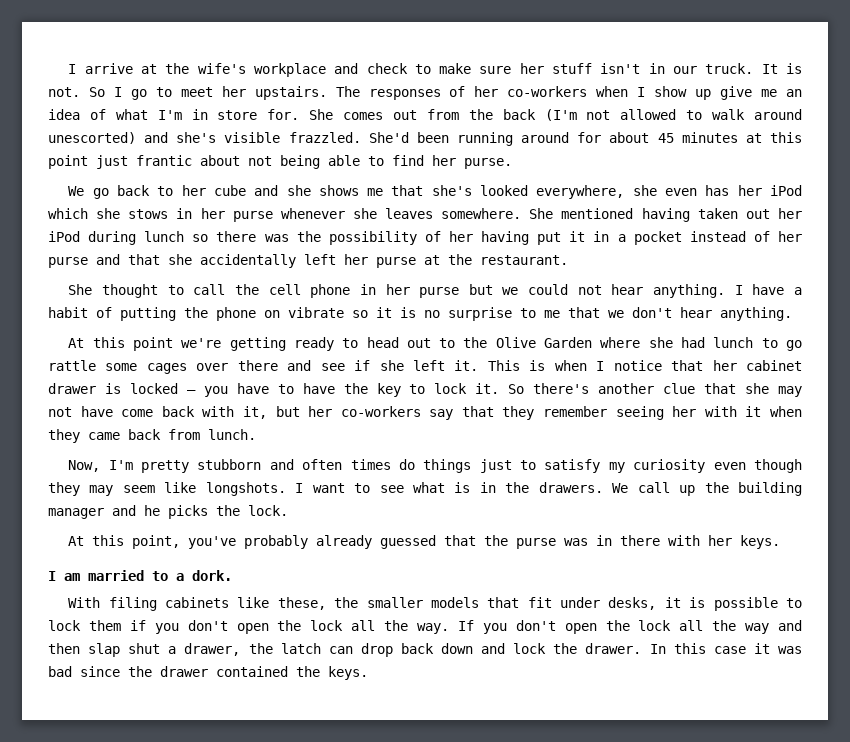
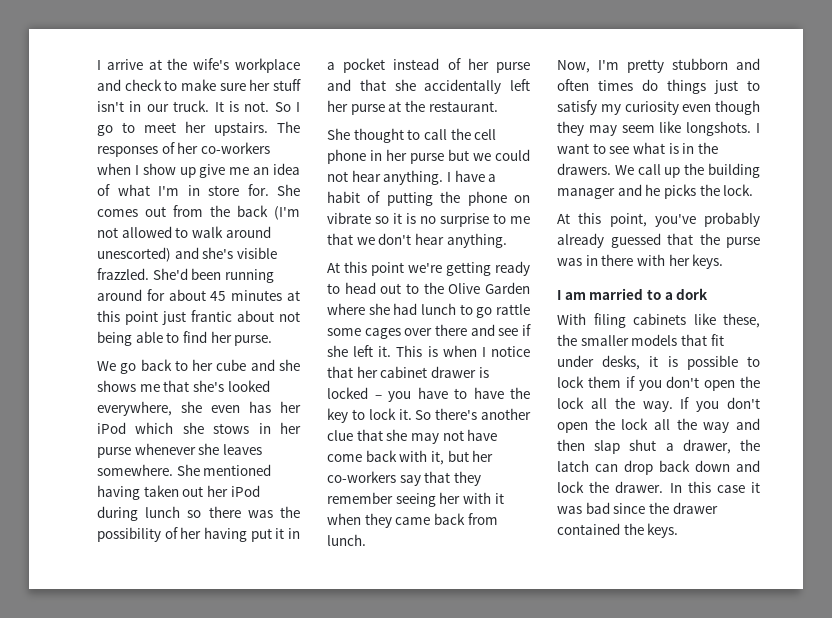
[192,570,232,581] dork. -> [676,288,709,300] dork

